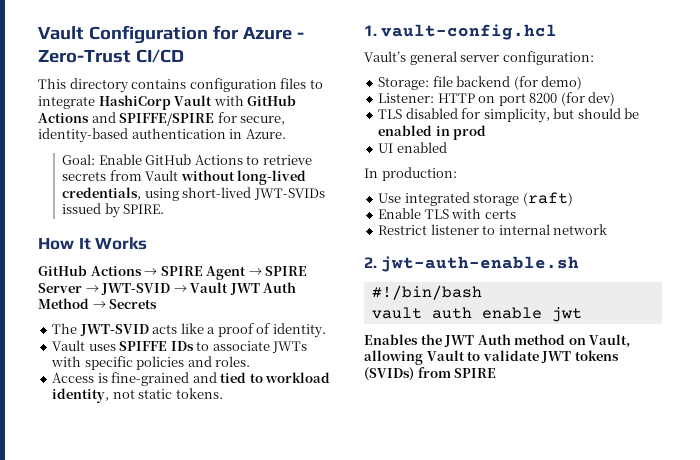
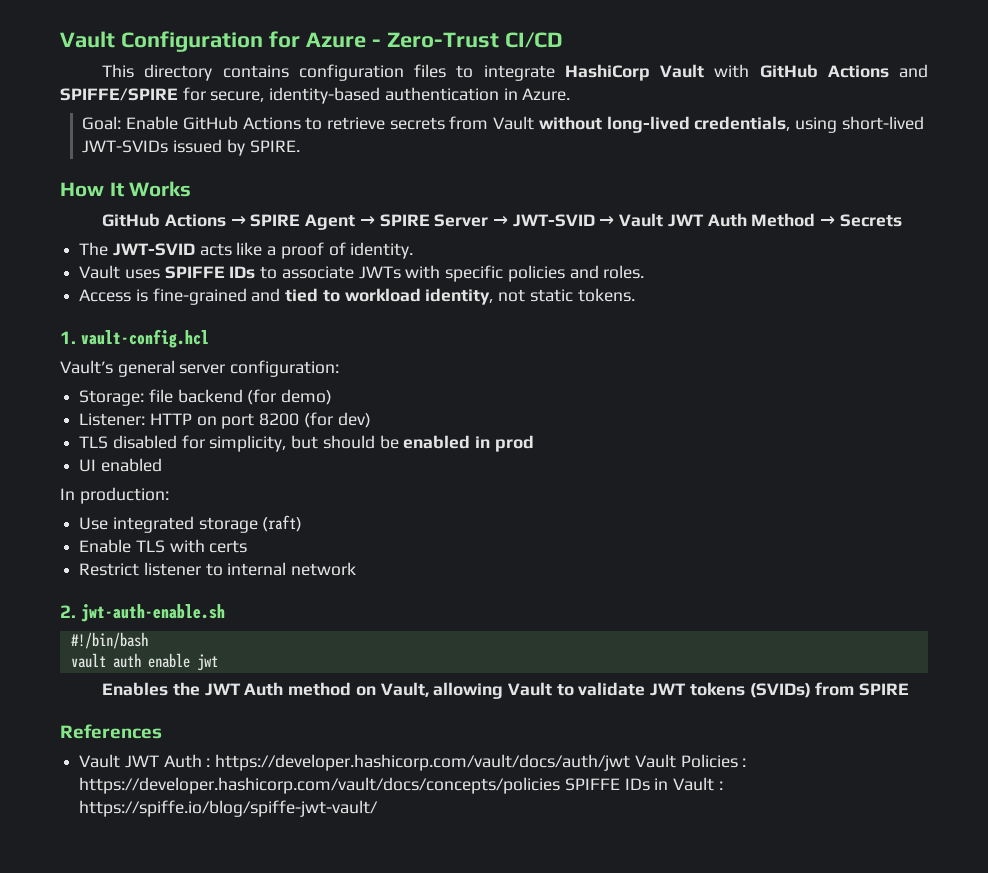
(497, 373) none -> [60,724,162,739] [79,754,747,771] [79,777,723,794] [79,800,379,817] // References // Vault JWT Auth : https://developer.hashicorp.com/vault/docs/auth/jwt Vault Policies : https://developer.hashicorp.com/vault/docs/concepts/policies SPIFFE IDs in Vault : https://spiffe.io/blog/spiffe-jwt-vault/

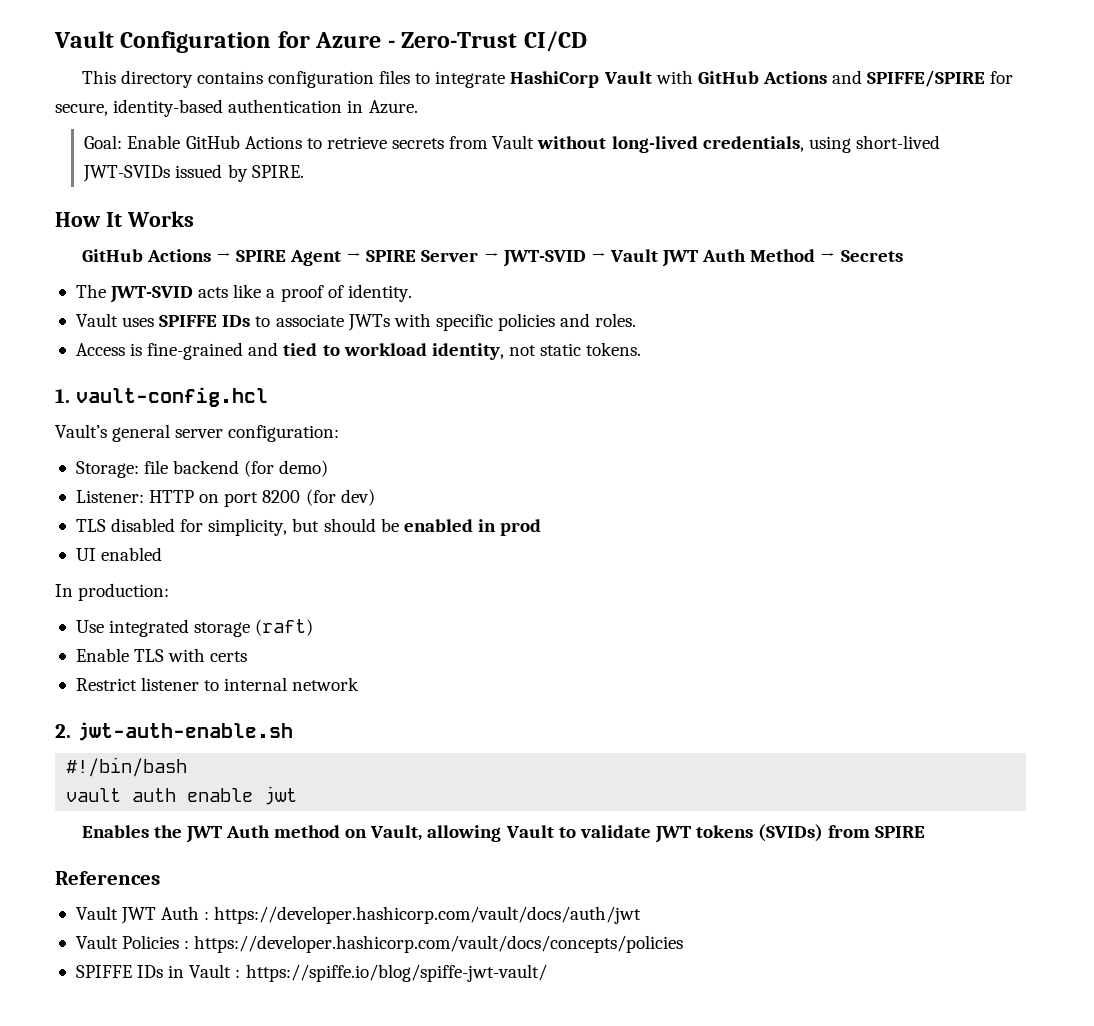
(631, 762) none -> (642, 915) //
(561, 785) none -> (684, 944) //

